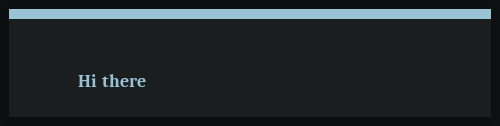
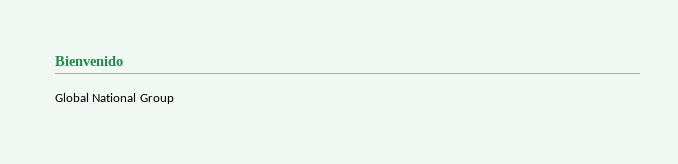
[78,74,146,87] Hi there -> [55,56,123,66] [55,93,174,104] Bienvenido // Global National Group

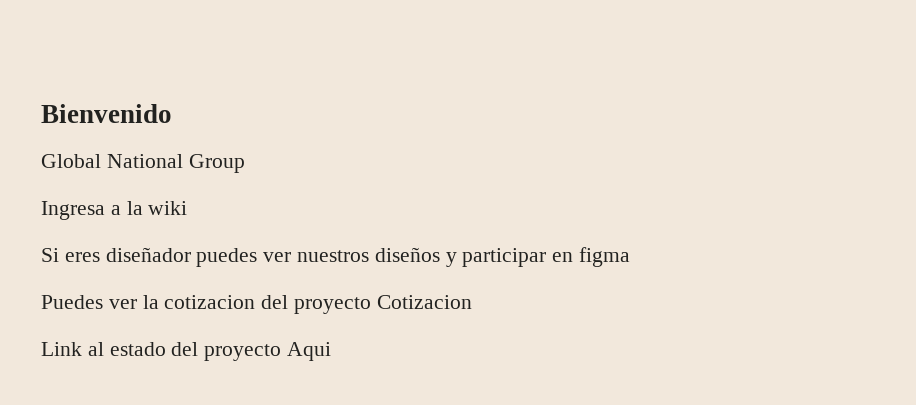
(174, 99) none -> [41,201,188,220] [41,247,631,267] [41,295,472,314] [41,342,332,361] // Ingresa a la wiki // Si eres diseñador puedes ver nuestros diseños y participar en figma // Puedes ver la cotizacion del proyecto Cotizacion // Link al estado del proyecto Aqui

